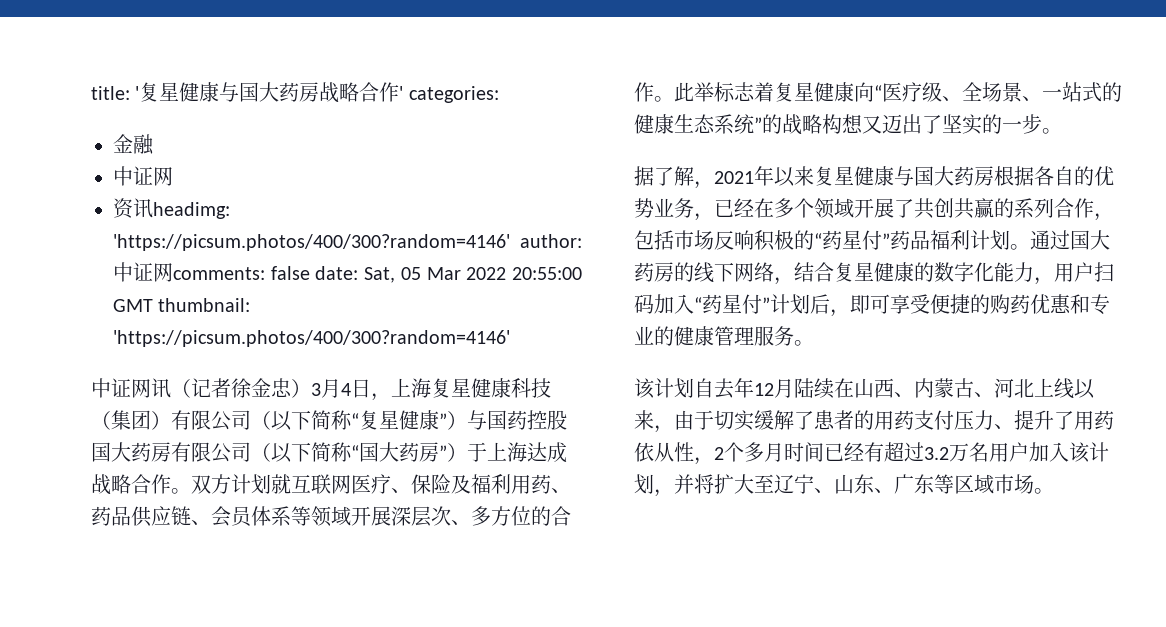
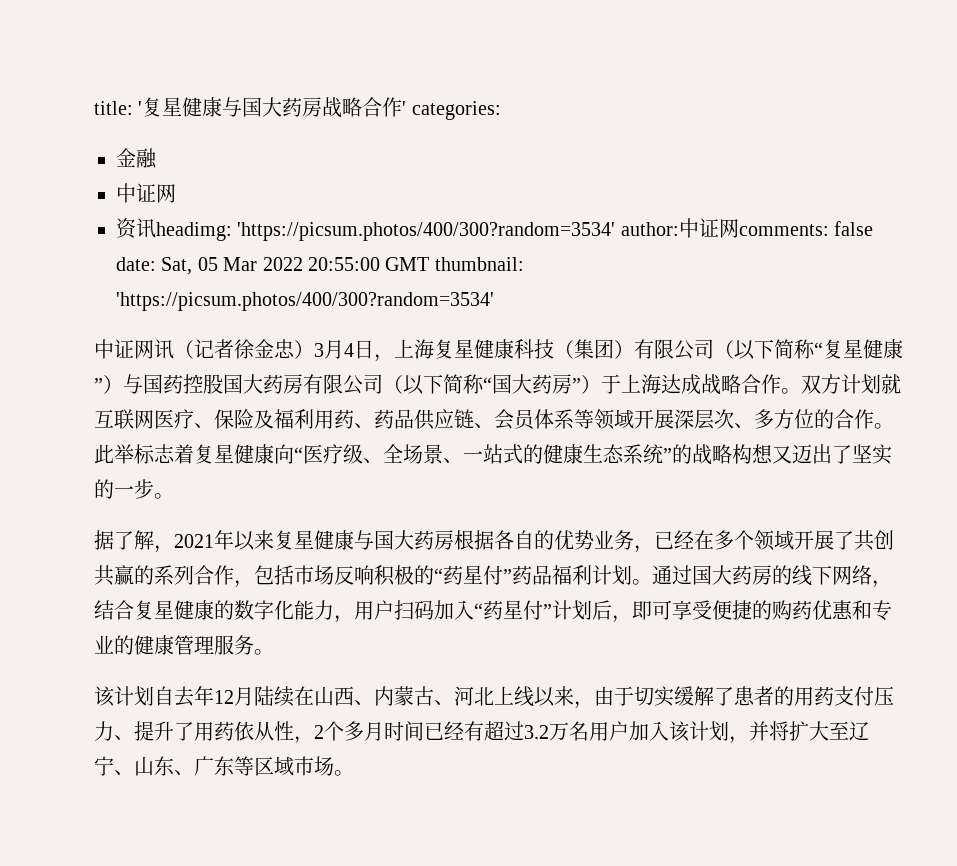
[113,234,510,251] 'https://picsum.photos/400/300?random=4146' -> [237,222,616,241] 'https://picsum.photos/400/300?random=3534'
[113,330,510,347] 'https://picsum.photos/400/300?random=4146' -> [116,292,494,311] 'https://picsum.photos/400/300?random=3534'

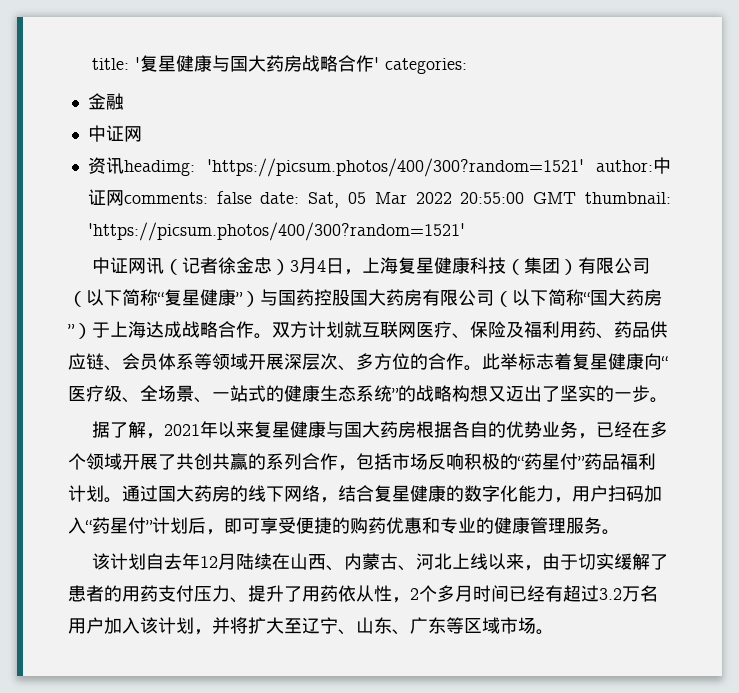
[237,222,616,241] 'https://picsum.photos/400/300?random=3534' -> [206,158,584,177] 'https://picsum.photos/400/300?random=1521'
[116,292,494,311] 'https://picsum.photos/400/300?random=3534' -> [87,222,465,241] 'https://picsum.photos/400/300?random=1521'

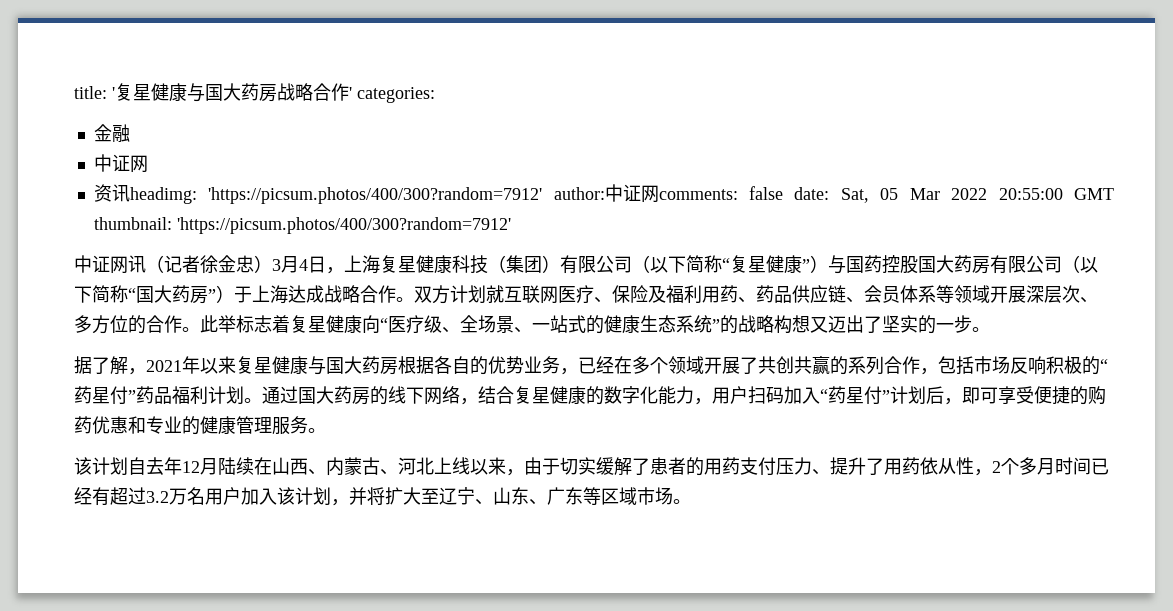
[206,158,584,177] 'https://picsum.photos/400/300?random=1521' -> [208,187,543,204] 'https://picsum.photos/400/300?random=7912'
[87,222,465,241] 'https://picsum.photos/400/300?random=1521' -> [176,217,511,234] 'https://picsum.photos/400/300?random=7912'

